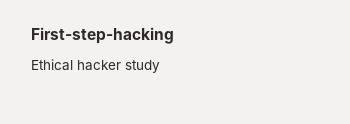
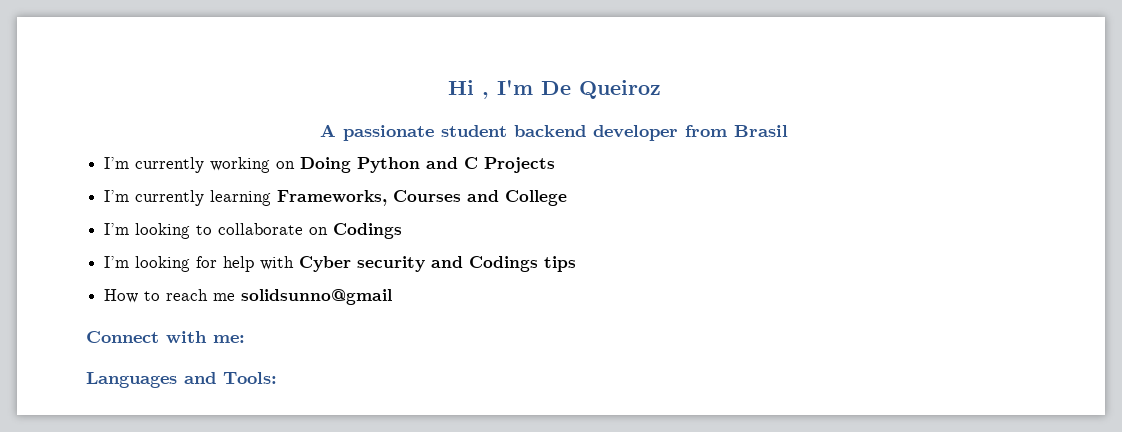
[31,27,174,44] [31,59,160,73] First-step-hacking // Ethical hacker study -> [447,80,661,99] [320,124,788,141] [104,157,556,173] [104,190,568,206] [104,223,403,239] [104,256,577,272] [104,289,393,305] [86,331,245,343] [86,372,277,388] Hi , I'm De Queiroz // A passionate student backend developer from Brasil // I’m currently working on Doing Python and C Projects // I’m currently learning Frameworks, Courses and College // I’m looking to collaborate on Codings // I’m looking for help with Cyber security and Codings tips // How to reach me solidsunno@gmail // Connect with me: // Languages and Tools:

